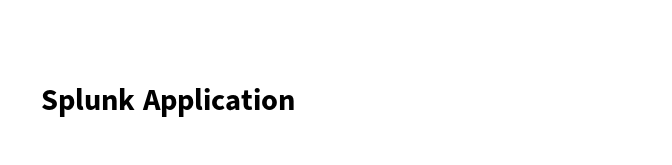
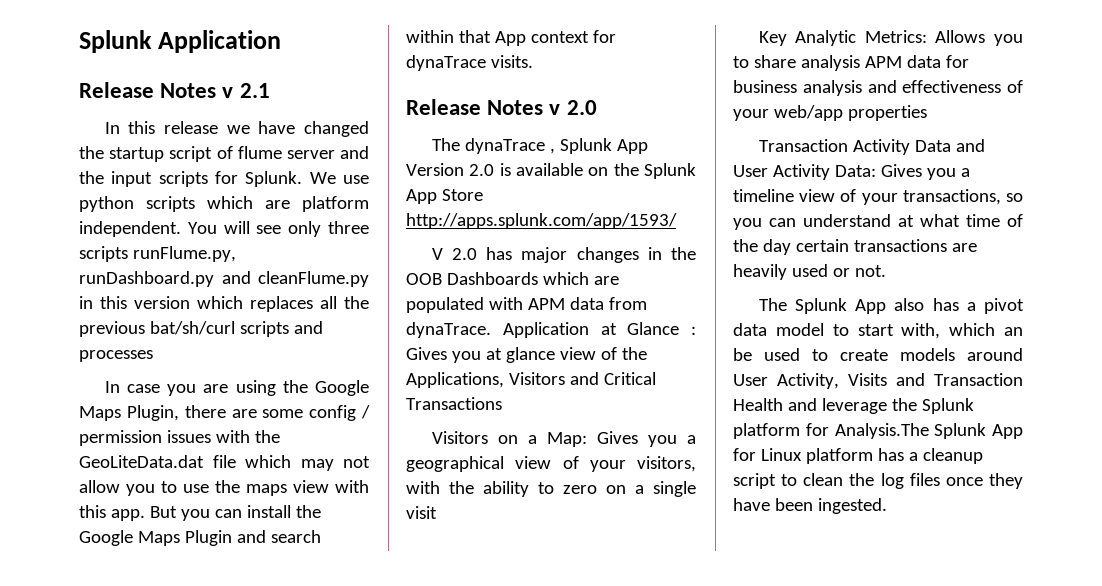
(296, 102) none -> [79,82,270,98] [104,121,369,137] [79,146,370,162] [79,171,370,187] [79,196,369,212] [79,221,369,237] [79,246,236,262] [79,271,369,287] [79,296,369,312] [79,321,323,337] [79,350,153,362] [104,380,369,396] [79,405,371,421] [79,430,280,446] [79,455,370,471] [79,480,369,496] [79,505,321,521] [79,530,321,546] [406,30,616,46] [406,55,533,71] [406,99,597,115] [431,138,648,154] [406,163,696,179] [406,189,483,204] [406,213,677,229] [431,247,696,263] [406,272,619,285] [406,297,647,313] [406,322,696,338] [406,347,647,363] [406,372,656,388] [406,397,502,410] [431,431,696,447] [406,456,696,472] [406,481,696,497] [406,506,437,519] [758,30,1023,46] [733,55,969,71] [733,80,1023,96] [733,105,927,121] [758,139,985,155] [733,164,970,180] [733,189,1023,205] [733,214,1023,230] [733,239,977,255] [733,264,886,280] [758,298,1024,314] [733,323,1023,339] [733,348,1023,361] [733,373,1023,389] [733,398,974,414] [733,423,1023,439] [733,448,983,464] [733,473,1023,489] [733,498,887,514] // Release Notes v 2.1 // In this release we have changed the startup script of flume server and the input scripts for Splunk. We use python scripts which are platform independent. You will see only three scripts runFlume.py, runDashboard.py and cleanFlume.py in this version which replaces all the previous bat/sh/curl scripts and processes // In case you are using the Google Maps Plugin, there are some config / permission issues with the GeoLiteData.dat file which may not allow you to use the maps view with this app. But you can install the Google Maps Plugin and search within that App context for dynaTrace visits. // Release Notes v 2.0 // The dynaTrace , Splunk App Version 2.0 is available on the Splunk App Store http://apps.splunk.com/app/1593/ // V 2.0 has major changes in the OOB Dashboards which are populated with APM data from dynaTrace. Application at Glance : Gives you at glance view of the Applications, Visitors and Critical Transactions // Visitors on a Map: Gives you a geographical view of your visitors, with the ability to zero on a single visit // Key Analytic Metrics: Allows you to share analysis APM data for business analysis and effectiveness of your web/app properties // Transaction Activity Data and User Activity Data: Gives you a timeline view of your transactions, so you can understand at what time of the day certain transactions are heavily used or not. // The Splunk App also has a pivot data model to start with, which an be used to create models around User Activity, Visits and Transaction Health and leverage the Splunk platform for Analysis.The Splunk App for Linux platform has a cleanup script to clean the log files once they have been ingested.

